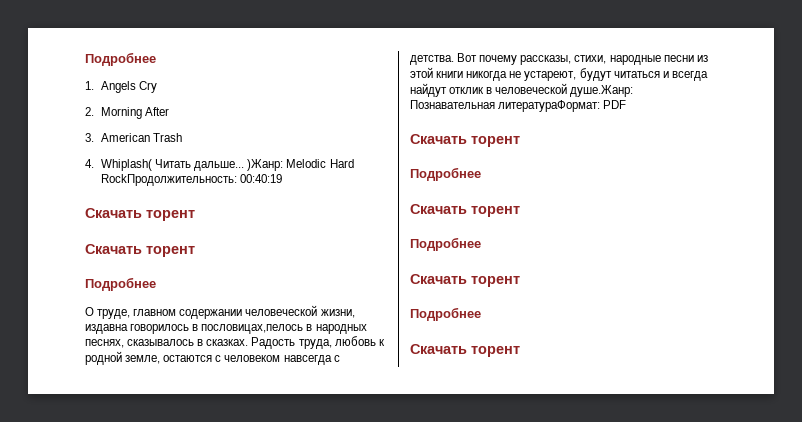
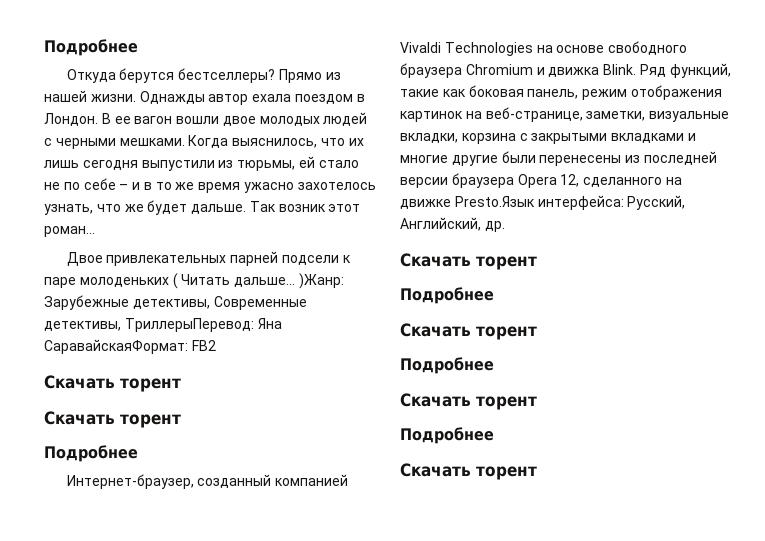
[85,52,156,66] [85,81,158,93] [85,107,170,119] [85,133,183,142] [85,159,354,171] [100,174,283,186] Подробнее // 1. Angels Cry // 2. Morning After // 3. American Trash // 4. Whiplash( Читать дальше... )Жанр: Melodic Hard RockПродолжительность: 00:40:19 -> [44,39,138,56] [66,68,341,83] [44,90,365,105] [44,112,368,126] [44,135,364,149] [44,156,359,171] [44,178,376,193] [44,200,361,215] [44,226,95,237] [66,251,351,266] [44,273,344,289] [44,295,307,310] [44,318,282,332] [44,339,216,354] Подробнее // Откуда берутся бестселлеры? Прямо из нашей жизни. Однажды автор ехала поездом в Лондон. В ее вагон вошли двое молодых людей с черными мешками. Когда выяснилось, что их лишь сегодня выпустили из тюрьмы, ей стало не по себе – и в то же время ужасно захотелось узнать, что же будет дальше. Так возник этот роман… // Двое привлекательных парней подсели к паре молоденьких ( Читать дальше... )Жанр: Зарубежные детективы, Современные детективы, ТриллерыПеревод: Яна СаравайскаяФормат: FB2
[85,305,355,319] [85,324,367,334] [85,336,385,349] [85,351,340,365] [410,53,708,65] [410,67,708,81] [410,83,634,97] [410,100,627,112] О труде, главном содержании человеческой жизни, издавна говорилось в пословицах,пелось в народных песнях, сказывалось в сказках. Радость труда, любовь к родной земле, остаются с человеком навсегда с детства. Вот почему рассказы, стихи, народные песни из этой книги никогда не устареют, будут читаться и всегда найдут отклик в человеческой душе.Жанр: Познавательная литератураФормат: PDF -> [66,474,349,489] [400,41,688,56] [400,63,731,78] [400,85,722,100] [400,107,730,122] [400,133,696,144] [400,151,717,166] [400,173,682,188] [400,195,686,210] [400,217,505,232] Интернет-браузер, созданный компанией Vivaldi Technologies на основе свободного браузера Chromium и движка Blink. Ряд функций, такие как боковая панель, режим отображения картинок на веб-странице, заметки, визуальные вкладки, корзина с закрытыми вкладками и многие другие были перенесены из последней версии браузера Opera 12, сделанного на движке Presto.Язык интерфейса: Русский, Английский, др.

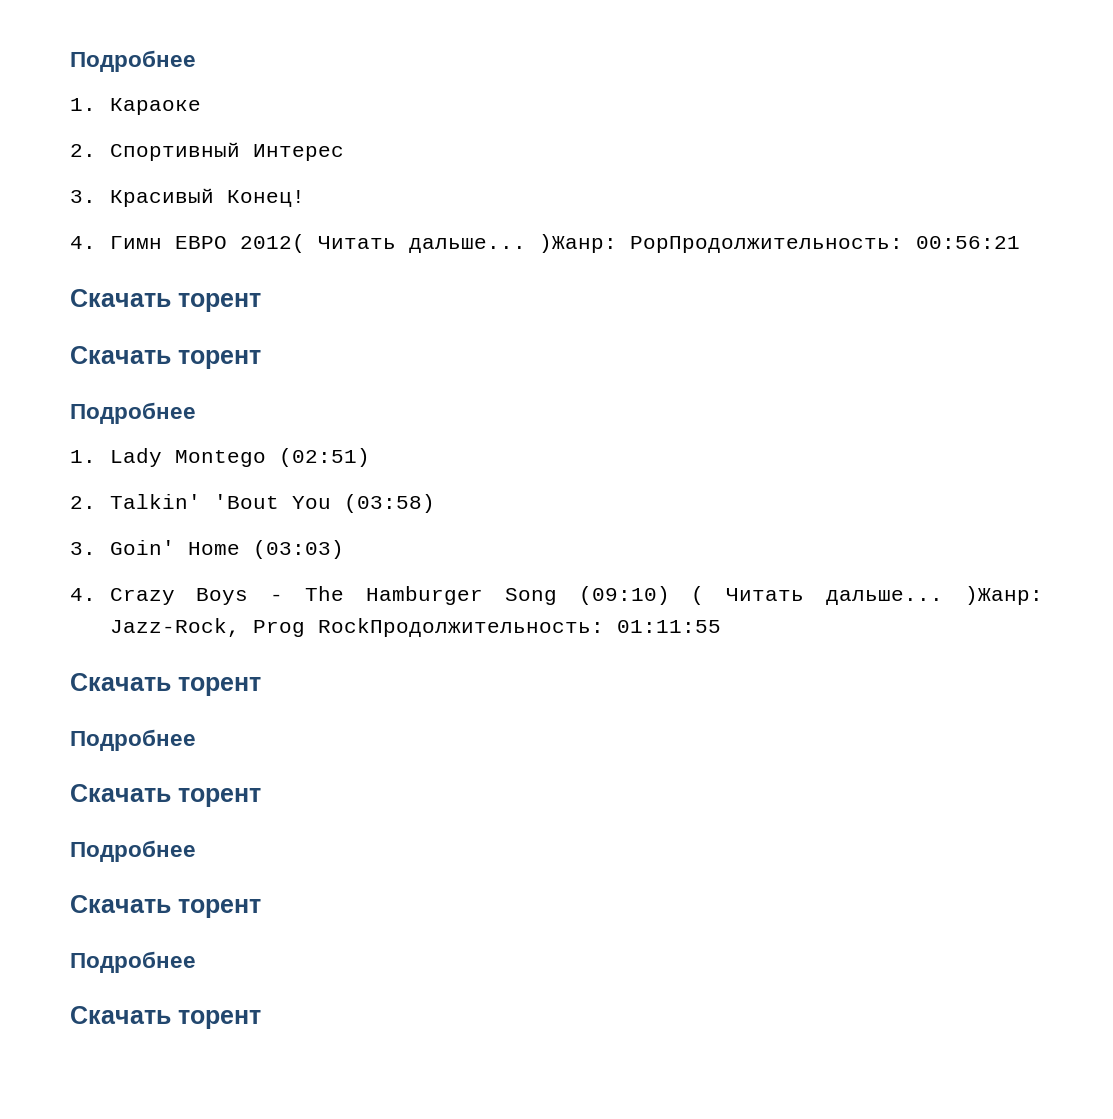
[44,39,138,56] [66,68,341,83] [44,90,365,105] [44,112,368,126] [44,135,364,149] [44,156,359,171] [44,178,376,193] [44,200,361,215] [44,226,95,237] [66,251,351,266] [44,273,344,289] [44,295,307,310] [44,318,282,332] [44,339,216,354] Подробнее // Откуда берутся бестселлеры? Прямо из нашей жизни. Однажды автор ехала поездом в Лондон. В ее вагон вошли двое молодых людей с черными мешками. Когда выяснилось, что их лишь сегодня выпустили из тюрьмы, ей стало не по себе – и в то же время ужасно захотелось узнать, что же будет дальше. Так возник этот роман… // Двое привлекательных парней подсели к паре молоденьких ( Читать дальше... )Жанр: Зарубежные детективы, Современные детективы, ТриллерыПеревод: Яна СаравайскаяФормат: FB2 -> [70,50,196,72] [70,98,201,115] [70,142,344,161] [70,188,305,207] [70,234,1020,253] Подробнее // 1. Караоке // 2. Спортивный Интерес // 3. Красивый Конец! // 4. Гимн ЕВРО 2012( Читать дальше... )Жанр: PopПродолжительность: 00:56:21
[66,474,349,489] [400,41,688,56] [400,63,731,78] [400,85,722,100] [400,107,730,122] [400,133,696,144] [400,151,717,166] [400,173,682,188] [400,195,686,210] [400,217,505,232] Интернет-браузер, созданный компанией Vivaldi Technologies на основе свободного браузера Chromium и движка Blink. Ряд функций, такие как боковая панель, режим отображения картинок на веб-странице, заметки, визуальные вкладки, корзина с закрытыми вкладками и многие другие были перенесены из последней версии браузера Opera 12, сделанного на движке Presto.Язык интерфейса: Русский, Английский, др. -> [70,448,370,467] [70,494,435,513] [70,540,344,559] [70,586,1043,605] [109,618,721,637] 1. Lady Montego (02:51) // 2. Talkin' 'Bout You (03:58) // 3. Goin' Home (03:03) // 4. Crazy Boys - The Hamburger Song (09:10) ( Читать дальше... )Жанр: Jazz-Rock, Prog RockПродолжительность: 01:11:55

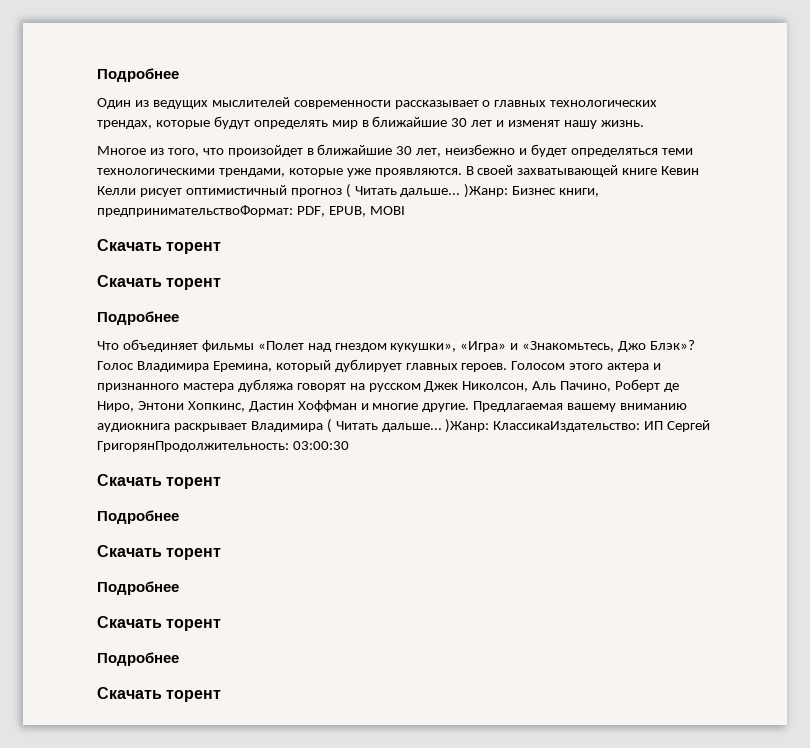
[70,50,196,72] [70,98,201,115] [70,142,344,161] [70,188,305,207] [70,234,1020,253] Подробнее // 1. Караоке // 2. Спортивный Интерес // 3. Красивый Конец! // 4. Гимн ЕВРО 2012( Читать дальше... )Жанр: PopПродолжительность: 00:56:21 -> [97,68,179,82] [97,97,658,109] [97,116,644,129] [97,144,693,157] [97,165,700,177] [97,184,600,198] [97,205,405,217] Подробнее // Один из ведущих мыслителей современности рассказывает о главных технологических трендах, которые будут определять мир в ближайшие 30 лет и изменят нашу жизнь. // Многое из того, что произойдет в ближайшие 30 лет, неизбежно и будет определяться теми технологическими трендами, которые уже проявляются. В своей захватывающей книге Кевин Келли рисует оптимистичный прогноз ( Читать дальше... )Жанр: Бизнес книги, предпринимательствоФормат: PDF, EPUB, MOBI
[70,448,370,467] [70,494,435,513] [70,540,344,559] [70,586,1043,605] [109,618,721,637] 1. Lady Montego (02:51) // 2. Talkin' 'Bout You (03:58) // 3. Goin' Home (03:03) // 4. Crazy Boys - The Hamburger Song (09:10) ( Читать дальше... )Жанр: Jazz-Rock, Prog RockПродолжительность: 01:11:55 -> [97,339,696,352] [97,359,662,372] [97,379,680,392] [97,400,688,412] [97,419,711,433] [97,441,349,452] Что объединяет фильмы «Полет над гнездом кукушки», «Игра» и «Знакомьтесь, Джо Блэк»? Голос Владимира Еремина, который дублирует главных героев. Голосом этого актера и признанного мастера дубляжа говорят на русском Джек Николсон, Аль Пачино, Роберт де Ниро, Энтони Хопкинс, Дастин Хоффман и многие другие. Предлагаемая вашему вниманию аудиокнига раскрывает Владимира ( Читать дальше... )Жанр: КлассикаИздательство: ИП Сергей ГригорянПродолжительность: 03:00:30

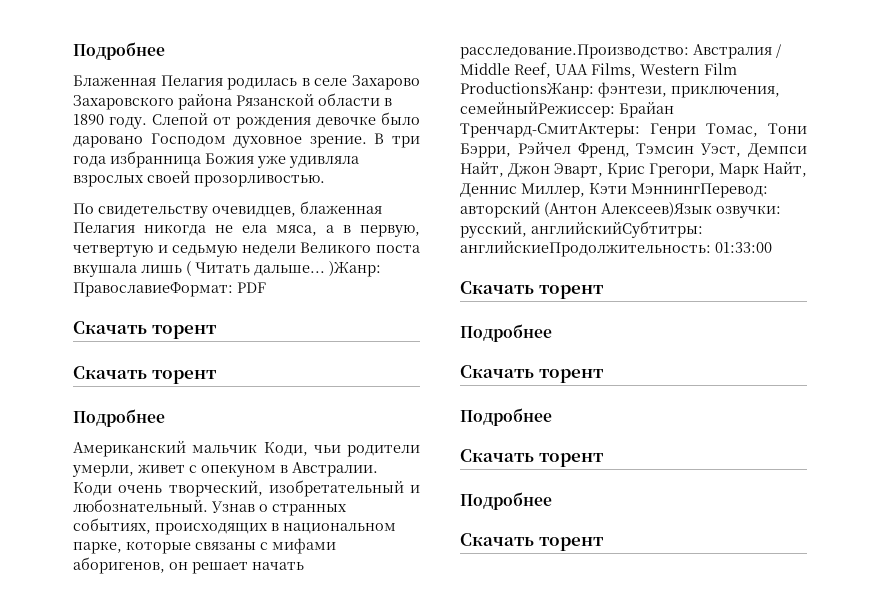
[97,68,179,82] [97,97,658,109] [97,116,644,129] [97,144,693,157] [97,165,700,177] [97,184,600,198] [97,205,405,217] Подробнее // Один из ведущих мыслителей современности рассказывает о главных технологических трендах, которые будут определять мир в ближайшие 30 лет и изменят нашу жизнь. // Многое из того, что произойдет в ближайшие 30 лет, неизбежно и будет определяться теми технологическими трендами, которые уже проявляются. В своей захватывающей книге Кевин Келли рисует оптимистичный прогноз ( Читать дальше... )Жанр: Бизнес книги, предпринимательствоФормат: PDF, EPUB, MOBI -> [73,42,165,60] [73,75,420,90] [73,93,392,110] [73,112,420,129] [73,133,420,148] [73,151,359,168] [73,171,325,187] [73,201,382,218] [73,222,420,237] [73,242,420,257] [73,261,381,277] [73,282,266,297] Подробнее // Блаженная Пелагия родилась в селе Захарово Захаровского района Рязанской области в 1890 году. Слепой от рождения девочке было даровано Господом духовное зрение. В три года избранница Божия уже удивляла взрослых своей прозорливостью. // По свидетельству очевидцев, блаженная Пелагия никогда не ела мяса, а в первую, четвертую и седьмую недели Великого поста вкушала лишь ( Читать дальше... )Жанр: ПравославиеФормат: PDF
[97,339,696,352] [97,359,662,372] [97,379,680,392] [97,400,688,412] [97,419,711,433] [97,441,349,452] Что объединяет фильмы «Полет над гнездом кукушки», «Игра» и «Знакомьтесь, Джо Блэк»? Голос Владимира Еремина, который дублирует главных героев. Голосом этого актера и признанного мастера дубляжа говорят на русском Джек Николсон, Аль Пачино, Роберт де Ниро, Энтони Хопкинс, Дастин Хоффман и многие другие. Предлагаемая вашему вниманию аудиокнига раскрывает Владимира ( Читать дальше... )Жанр: КлассикаИздательство: ИП Сергей ГригорянПродолжительность: 03:00:30 -> [73,441,420,457] [72,462,378,477] [73,480,420,497] [73,499,347,516] [73,518,396,535] [73,538,336,554] [73,557,304,574] [460,44,781,59] [460,62,737,78] [460,82,780,98] [460,102,674,118] [460,123,807,138] [460,142,807,158] [460,162,807,178] [460,183,768,198] [460,202,781,218] [460,221,703,238] [460,241,772,257] Американский мальчик Коди, чьи родители умерли, живет с опекуном в Австралии. Коди очень творческий, изобретательный и любознательный. Узнав о странных событиях, происходящих в национальном парке, которые связаны c мифами аборигенов, он решает начать расследование.Производство: Австралия / Middle Reef, UAA Films, Western Film ProductionsЖанр: фэнтези, приключения, семейныйРежиссер: Брайан Тренчард-СмитАктеры: Генри Томас, Тони Бэрри, Рэйчел Френд, Тэмсин Уэст, Демпси Найт, Джон Эварт, Крис Грегори, Марк Найт, Деннис Миллер, Кэти МэннингПеревод: авторский (Антон Алексеев)Язык озвучки: русский, английскийСубтитры: английскиеПродолжительность: 01:33:00

